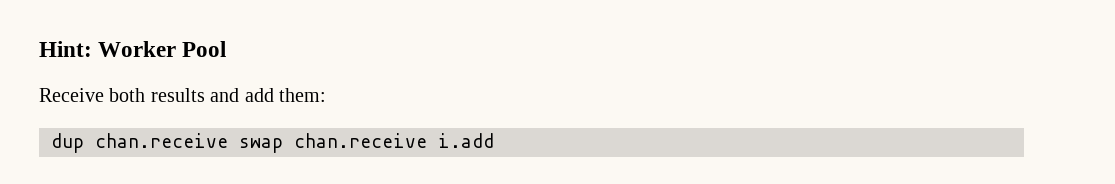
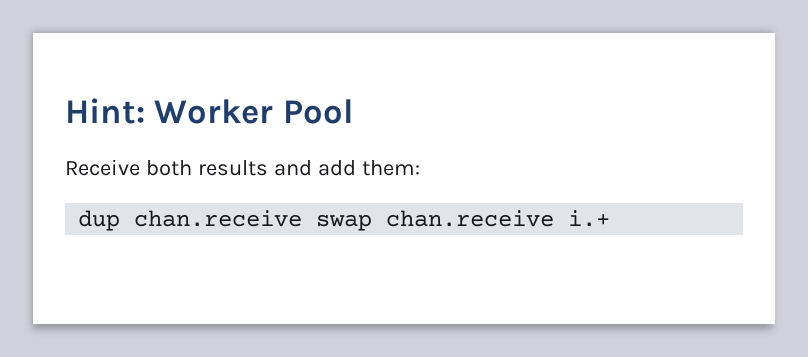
[438,133,494,148] i.add -> [568,210,611,227] i.+

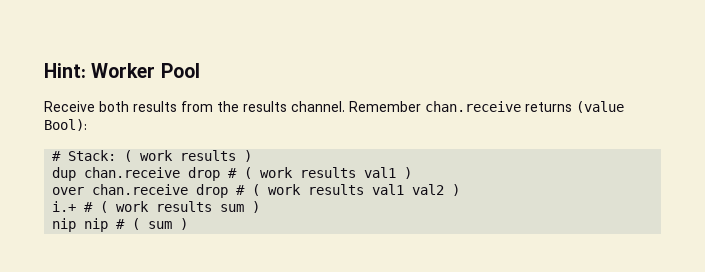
[273,160,420,176] [78,210,611,231] and add them: // dup chan.receive swap chan.receive i.+ -> [181,101,624,113] [44,119,87,131] [52,150,253,162] [52,167,413,181] [52,184,461,198] [52,201,261,213] [52,218,189,232] from the results channel. Remember chan.receive returns (value Bool): // # Stack: ( work results ) // dup chan.receive drop # ( work results val1 ) // over chan.receive drop # ( work results val1 val2 ) // i.+ # ( work results sum ) // nip nip # ( sum )

